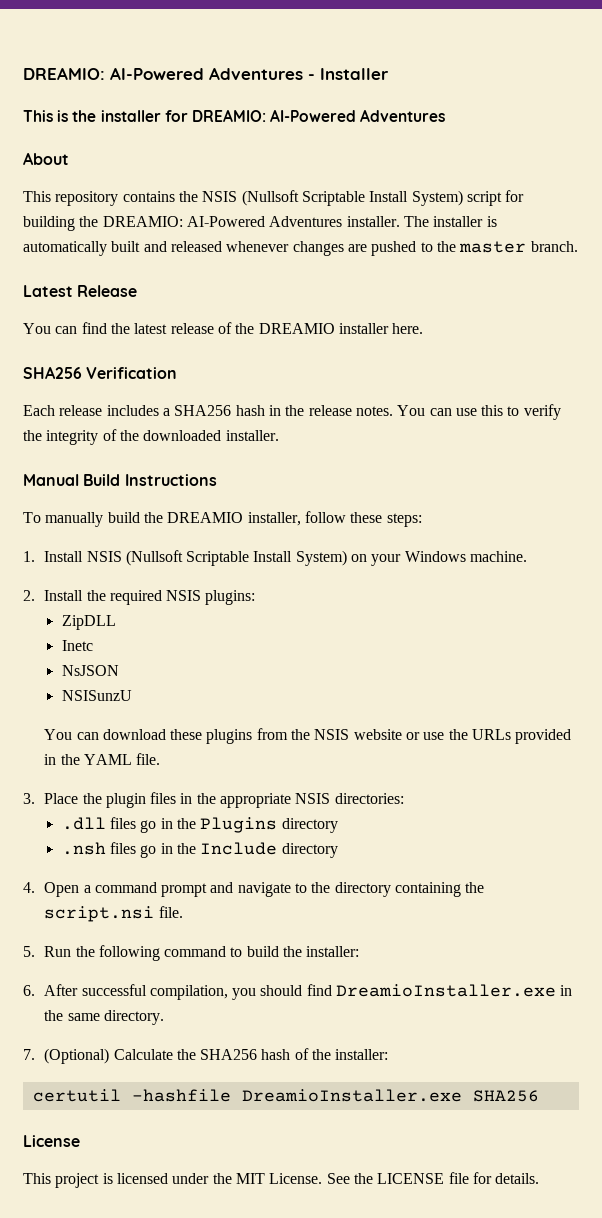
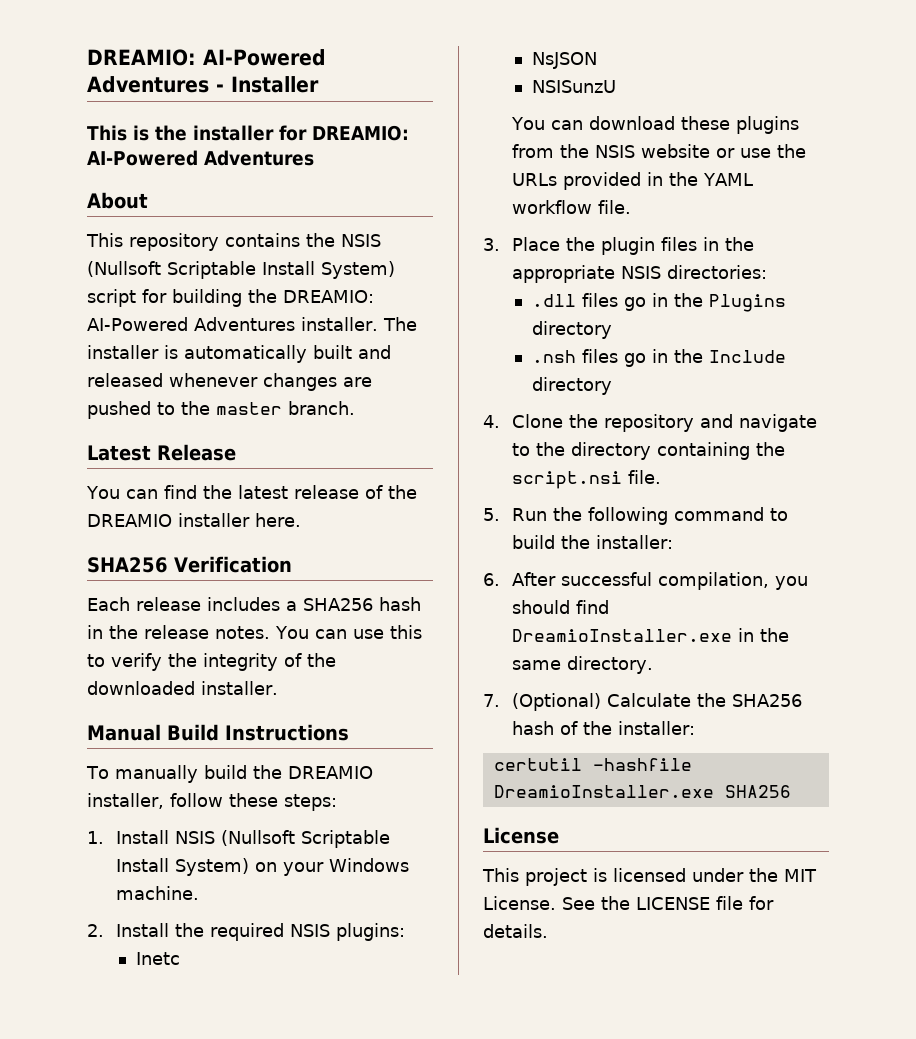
[61,615,116,630] // ZipDLL -> (405, 932) none
(132, 759) none -> [511,200,592,214] workflow
[44,882,208,897] Open a command prompt -> [511,414,694,432] Clone the repository

